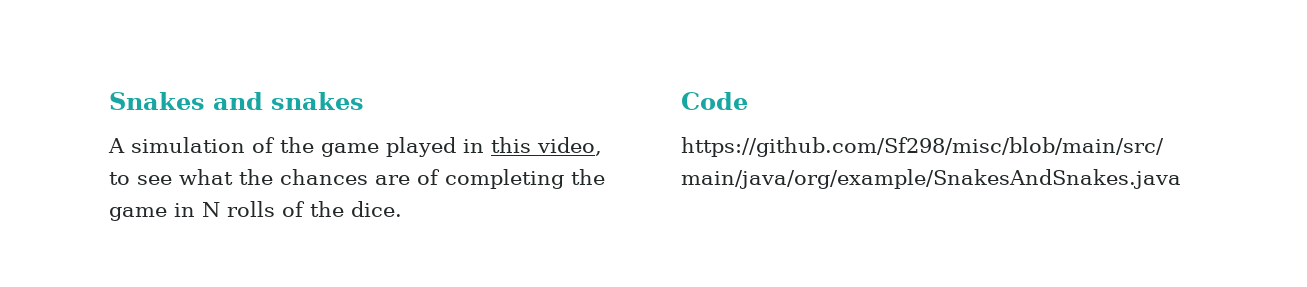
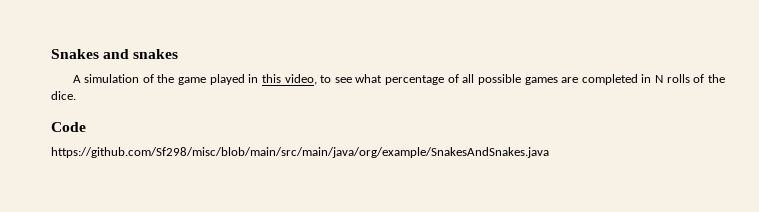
[239,169,605,189] [109,207,167,221] the chances are of completing the game -> [385,74,638,85] percentage of all possible games are completed

